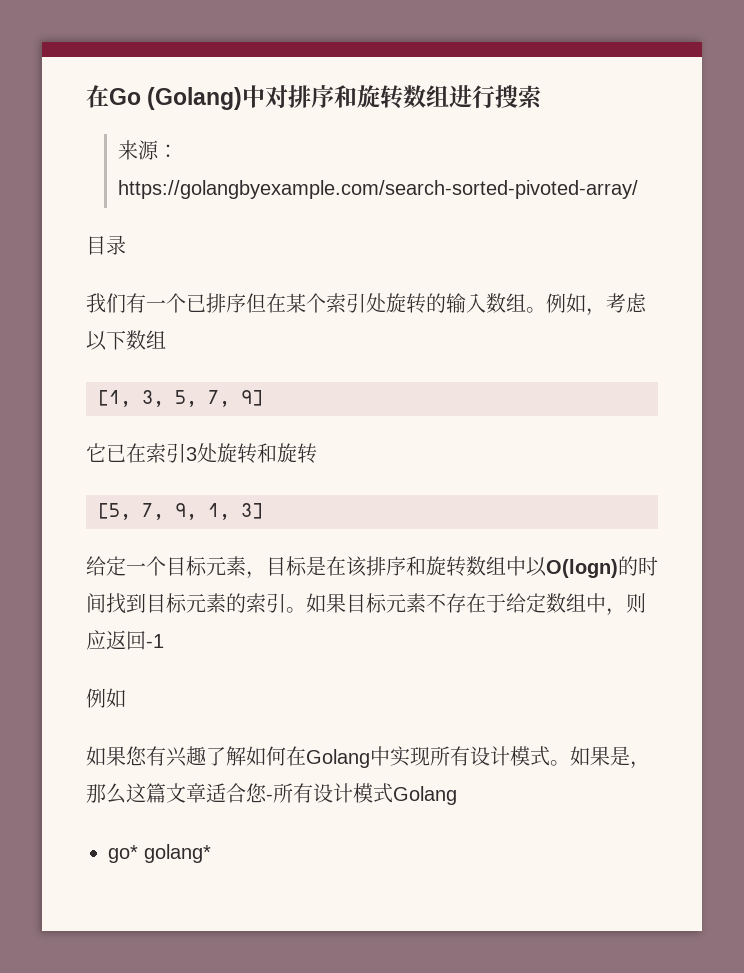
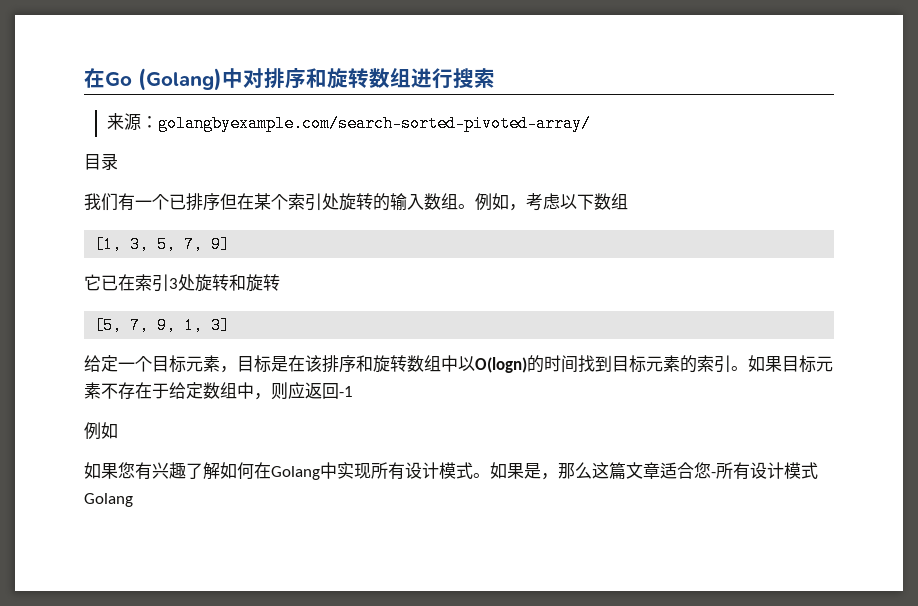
[117,180,638,199] https://golangbyexample.com/search-sorted-pivoted-array/ -> [157,115,591,132] golangbyexample.com/search-sorted-pivoted-array/
[108,844,211,863] // go* golang* -> (133, 500) none

